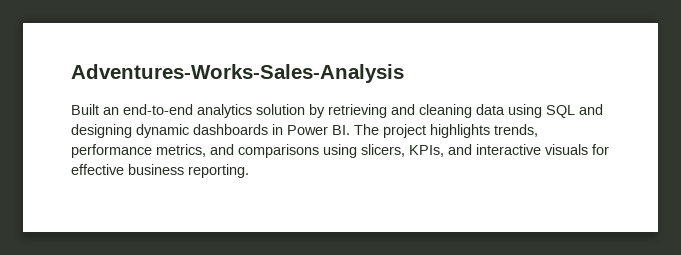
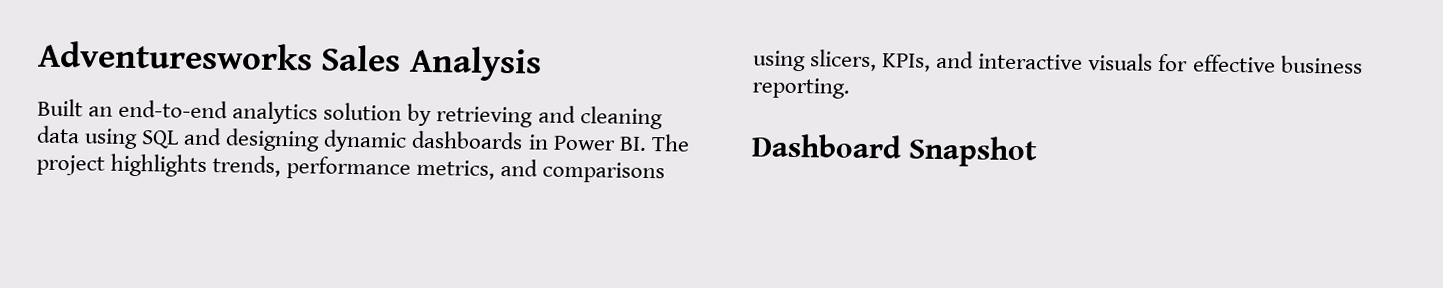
[71,64,404,83] Adventures-Works-Sales-Analysis -> [37,40,542,82] Adventuresworks Sales Analysis
(249, 171) none -> [751,133,1039,168] // Dashboard Snapshot

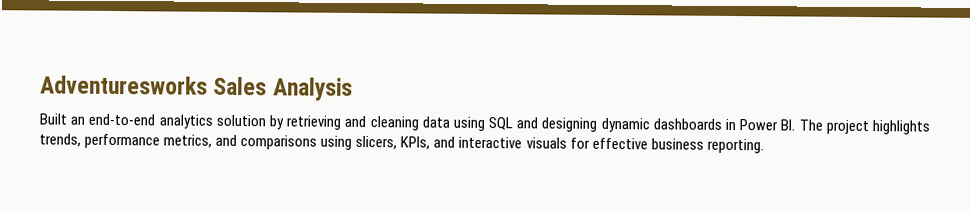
[751,133,1039,168] // Dashboard Snapshot -> (764, 146) none

